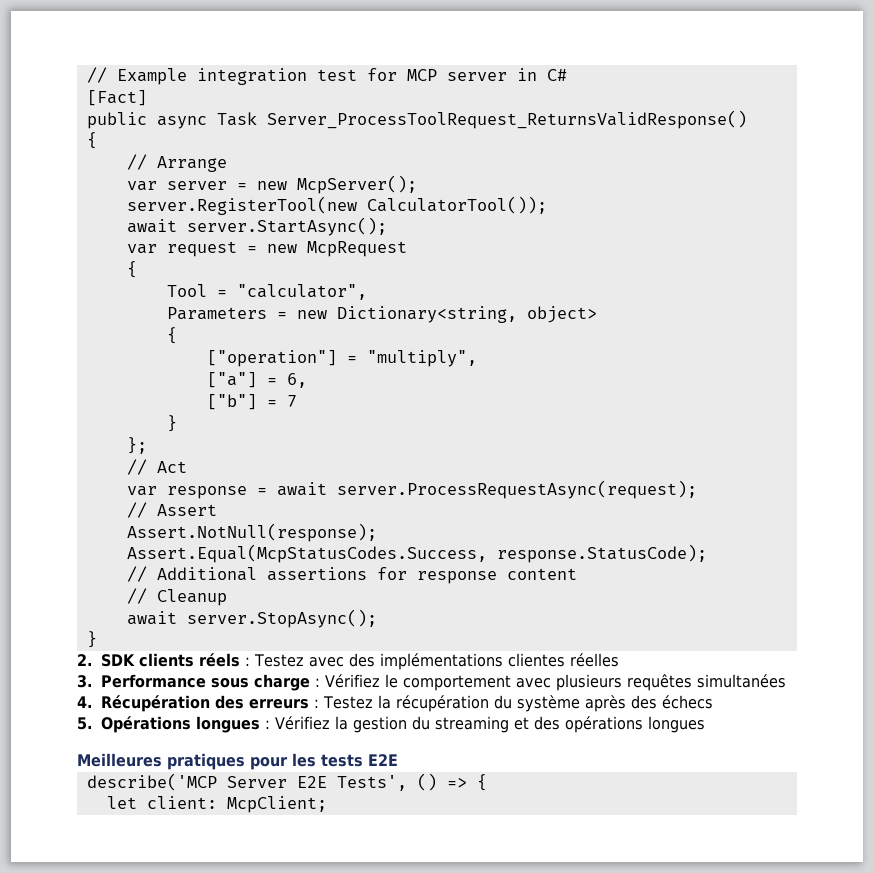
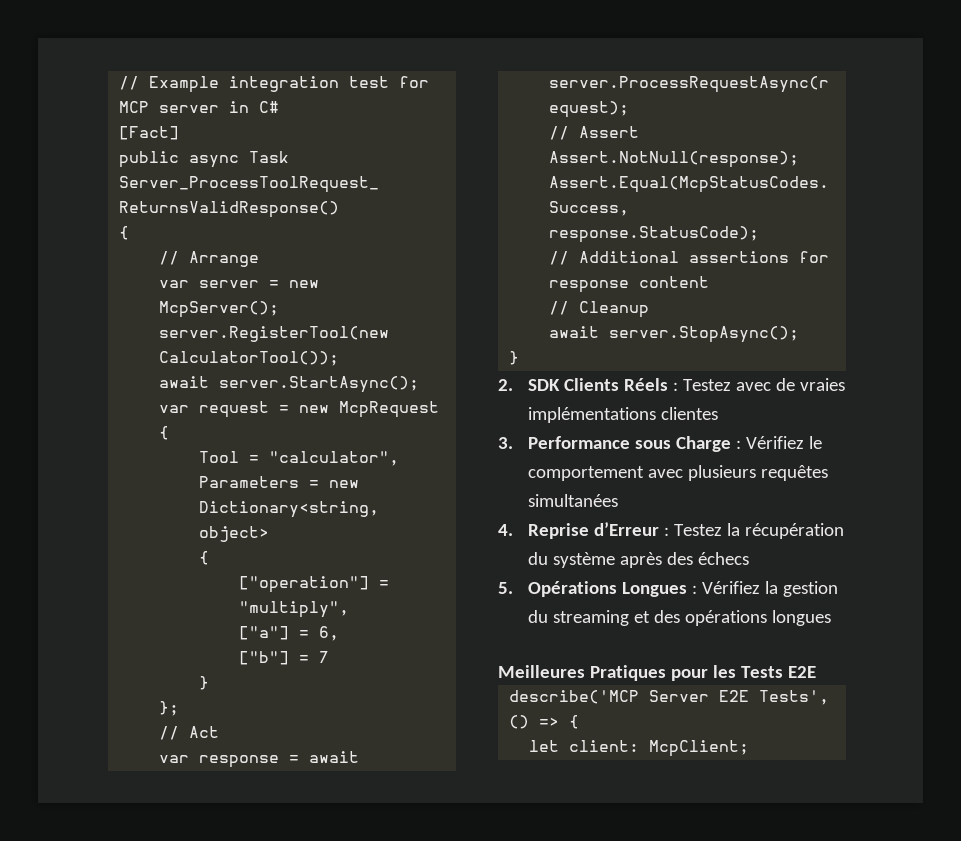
[139,653,241,667] clients réels -> [563,378,668,391] Clients Réels
[349,653,376,667] des -> [775,378,845,391] de vraies
[570,653,620,667] réelles -> (718, 413) none
[254,674,311,691] charge -> [675,436,731,452] Charge
[101,695,310,712] Récupération des erreurs -> [527,522,659,539] Reprise d’Erreur
[196,716,261,733] longues -> [621,582,687,597] Longues
[167,753,245,770] pratiques -> [589,665,666,681] Pratiques
[321,754,363,767] tests -> [740,666,783,678] Tests

